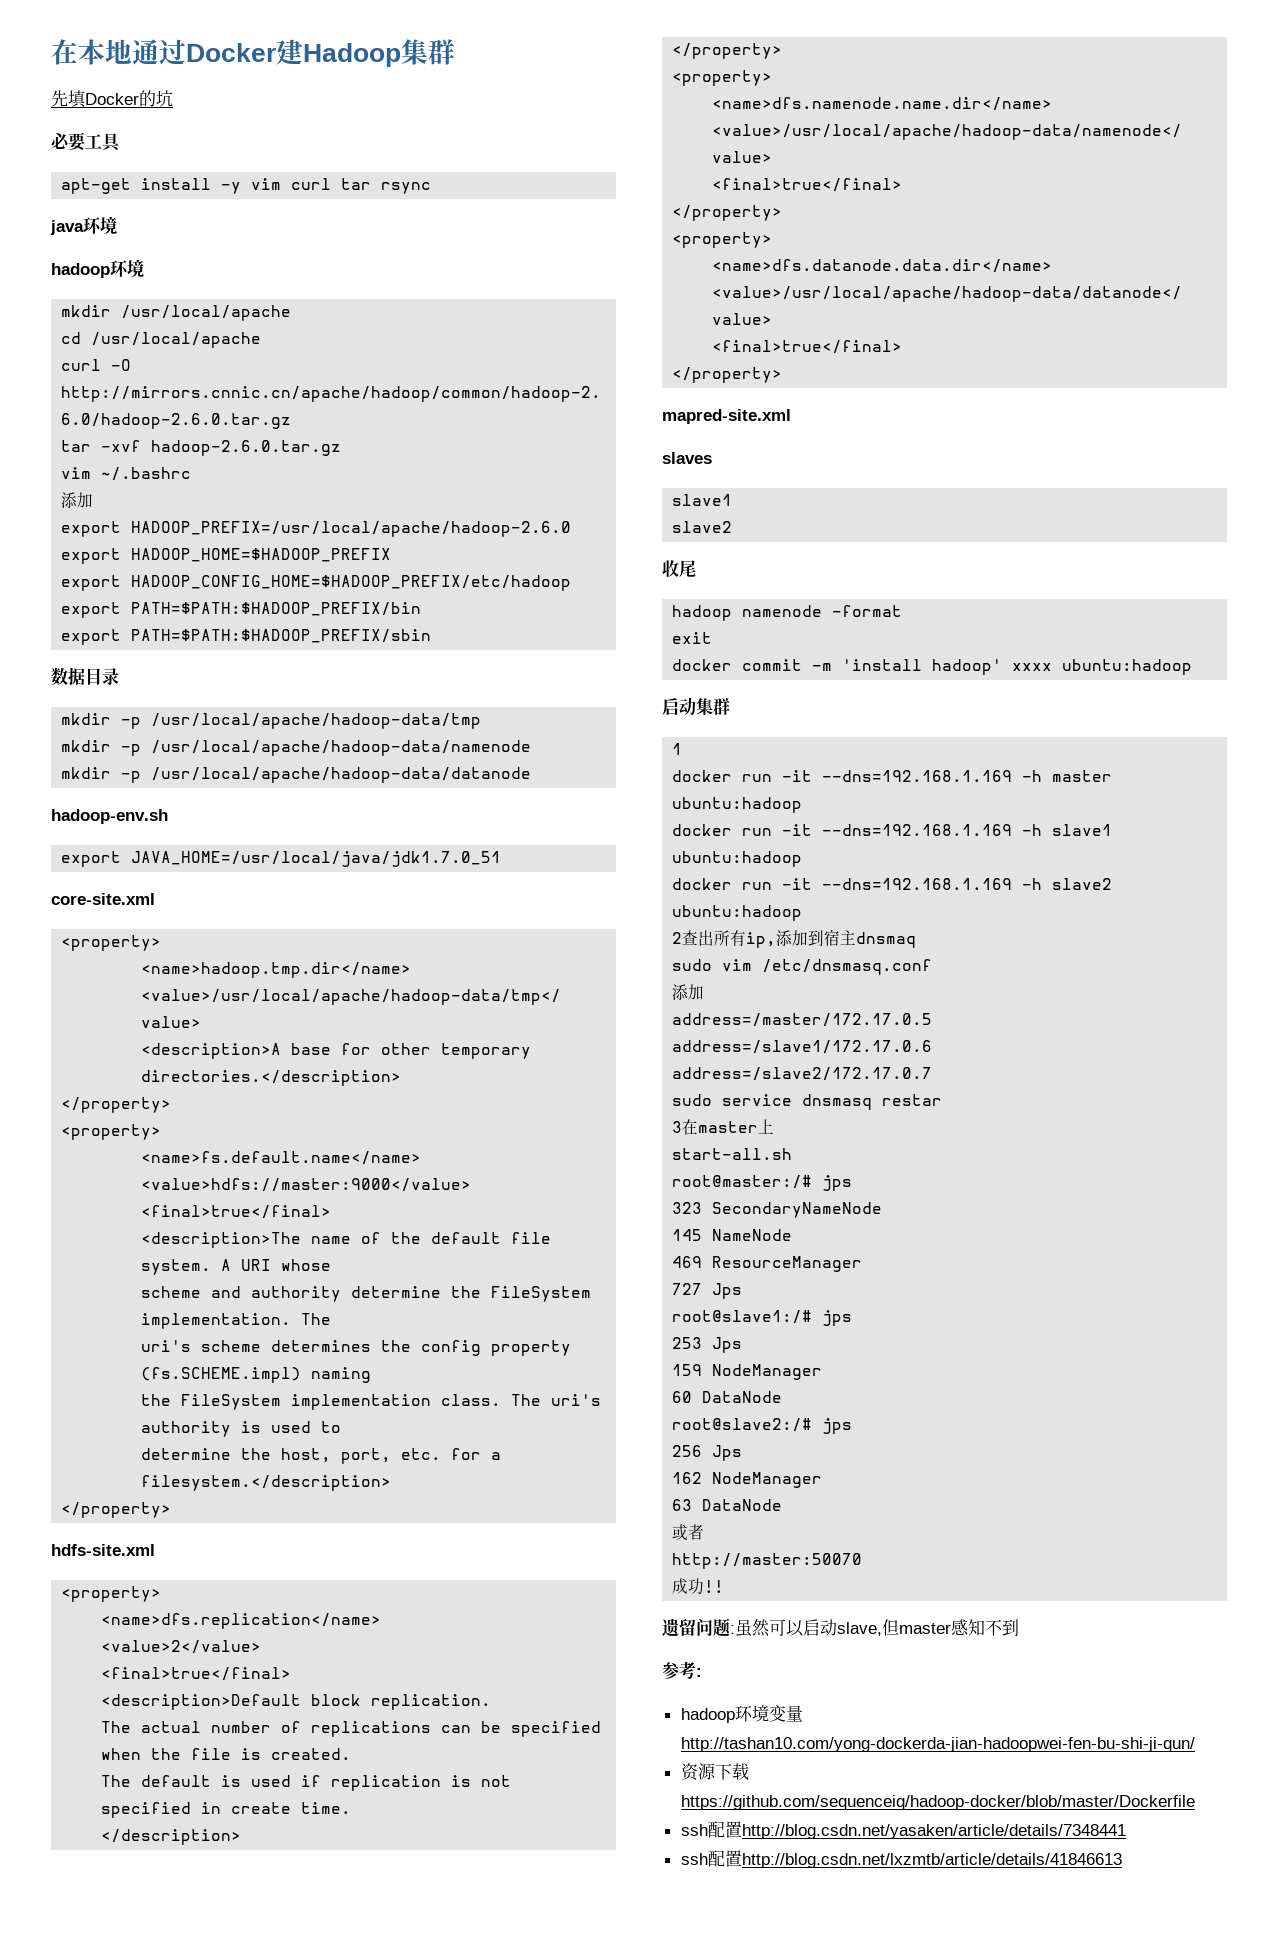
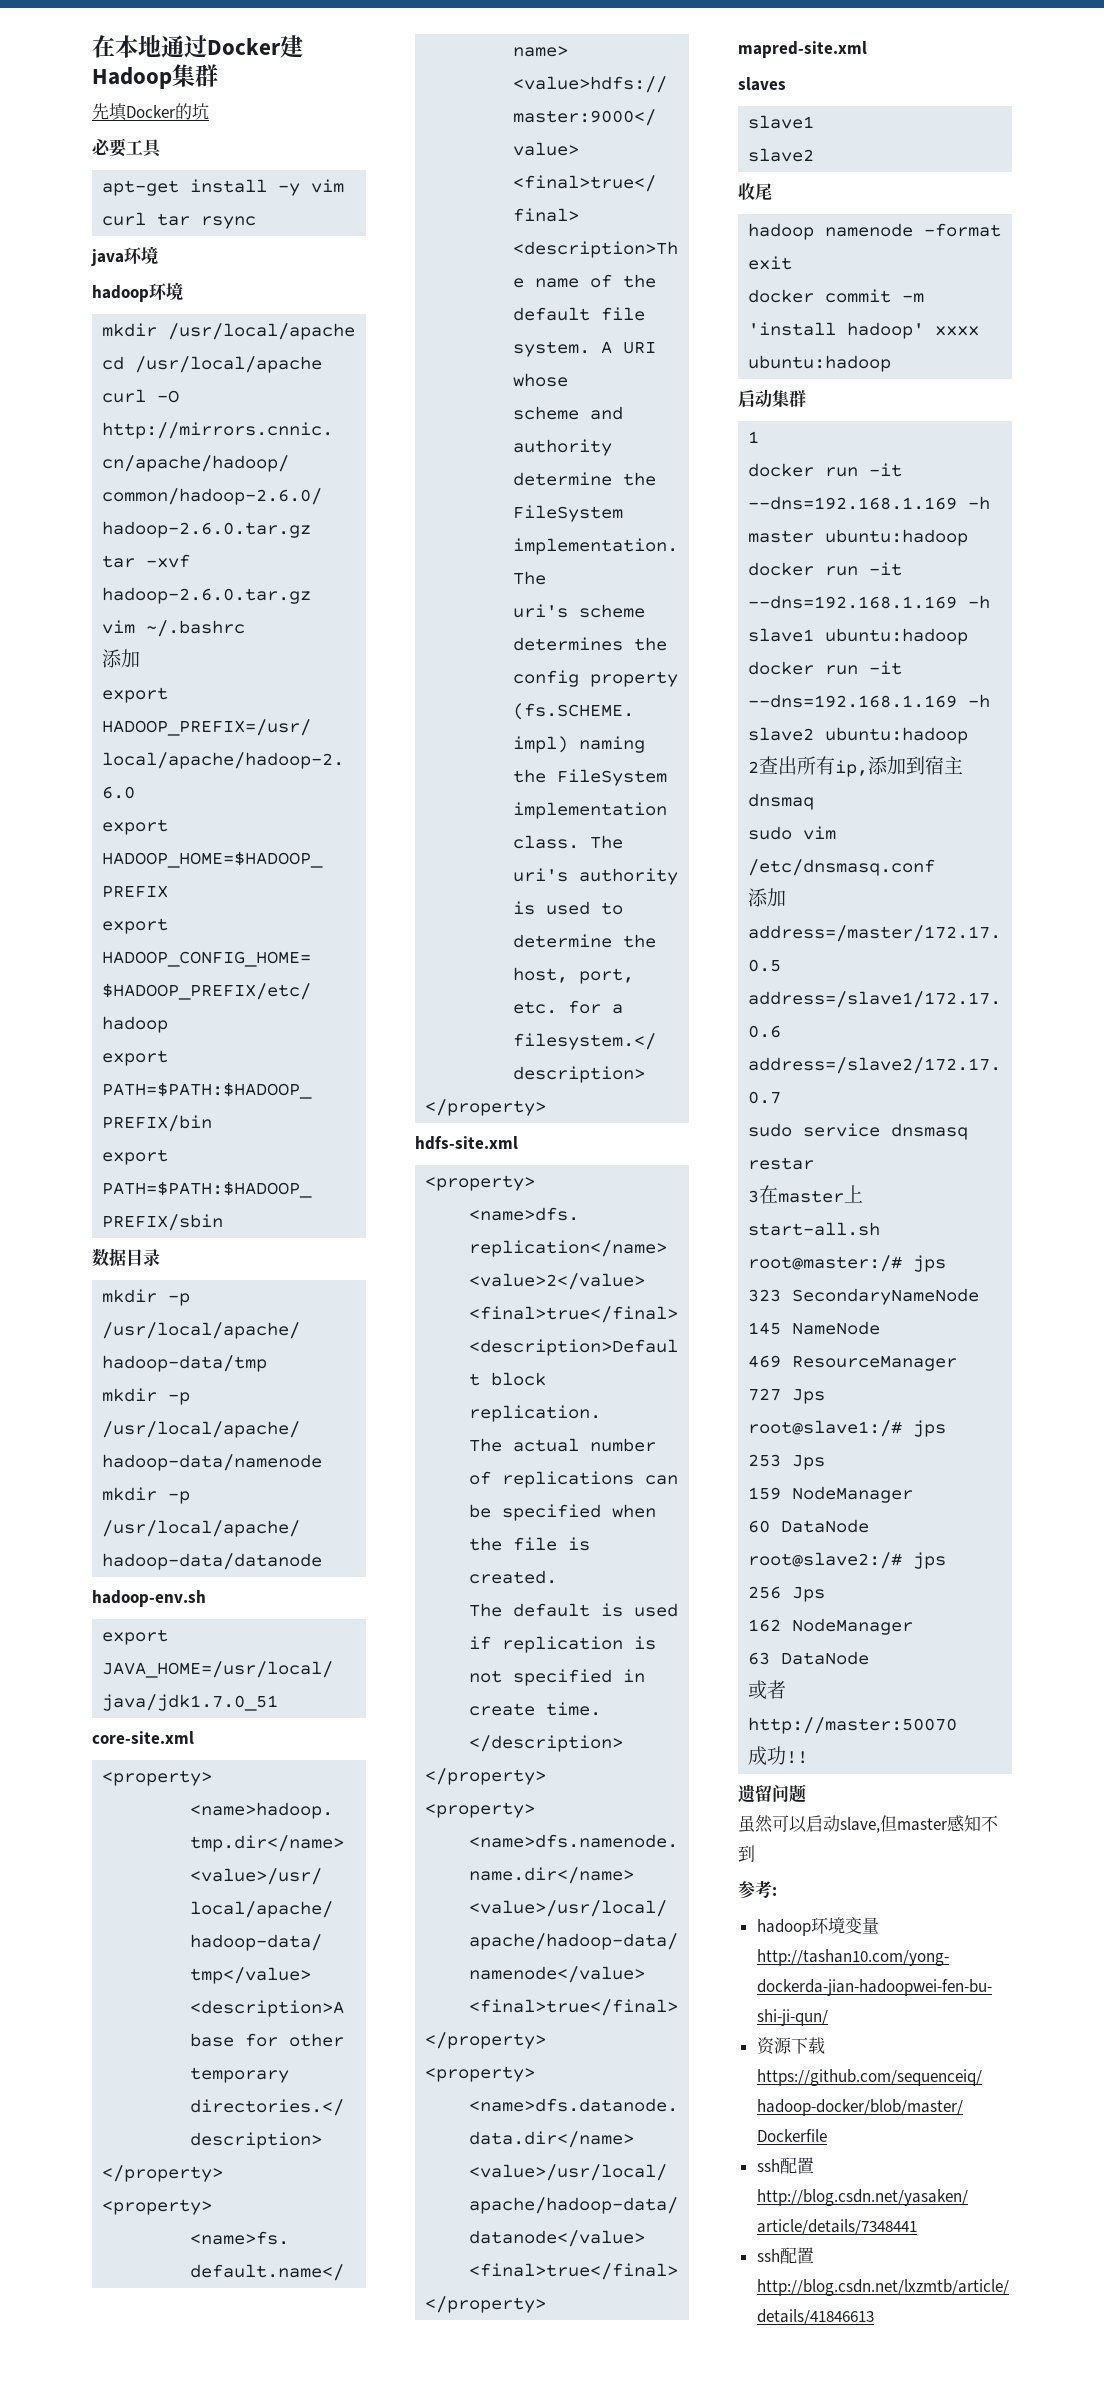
[730,1625,735,1634] : -> (806, 1793) //

